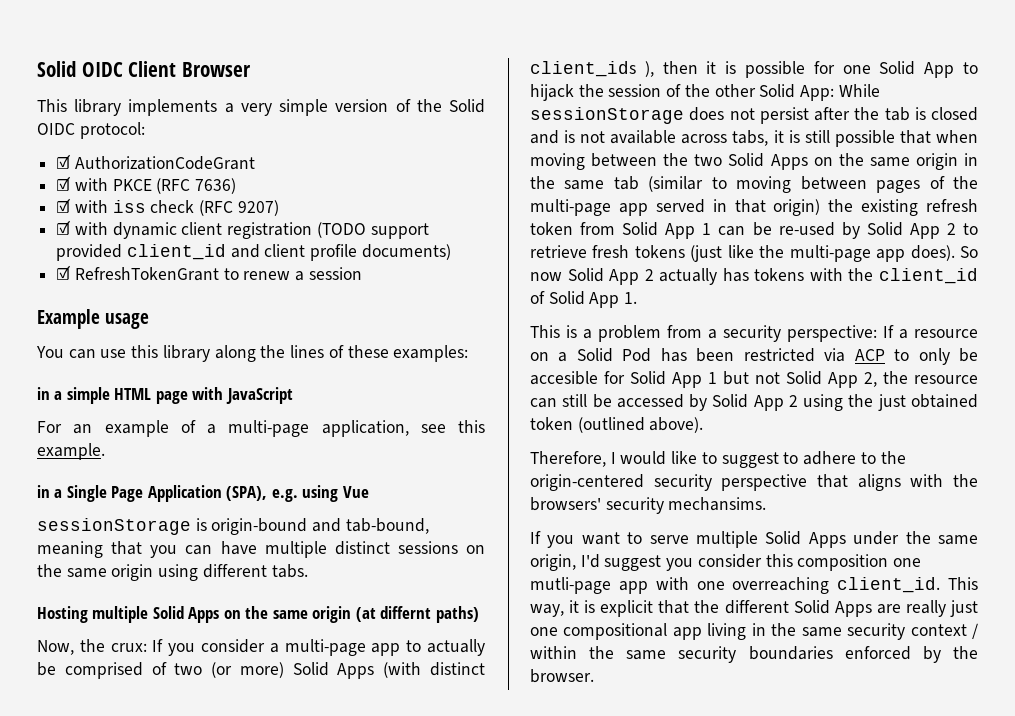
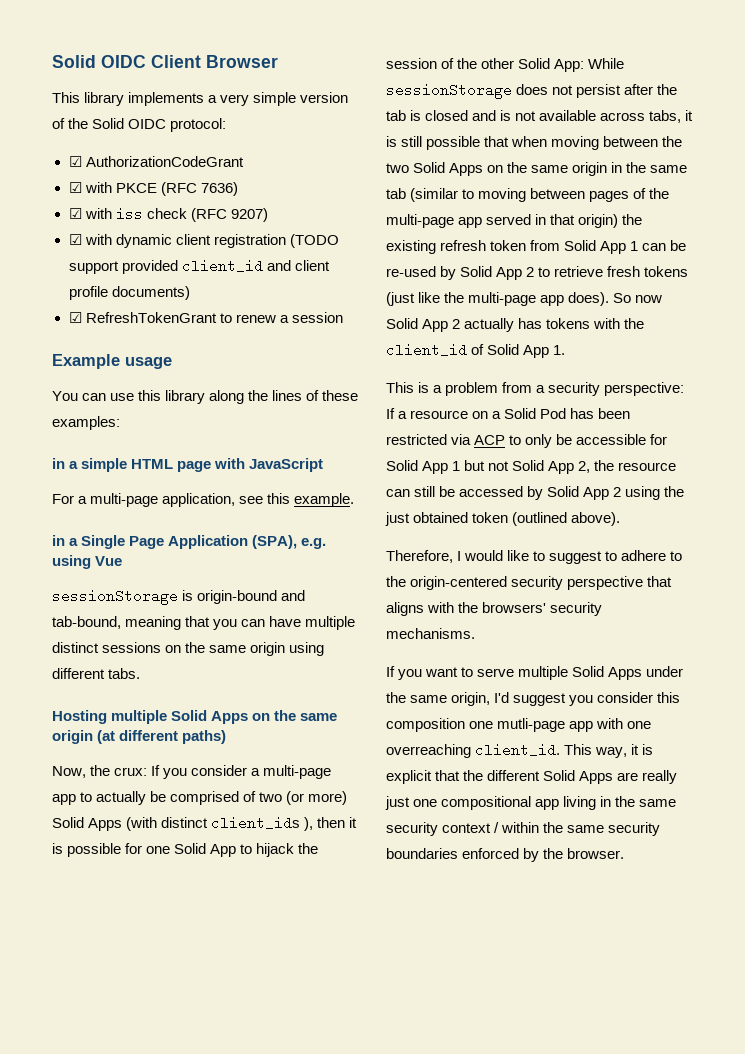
[73,420,196,437] an example of -> (74, 499) none
[380,606,432,619] differnt -> [119,730,179,741] different
[530,371,598,385] accesible -> [576,434,647,445] accessible
[668,497,767,511] mechansims. -> [386,628,475,639] mechanisms.

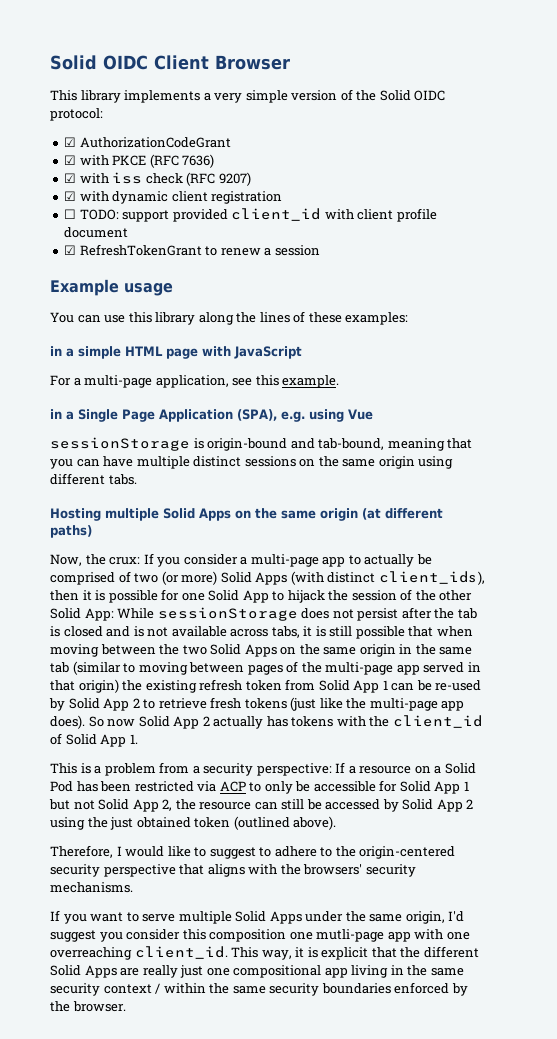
[289,234,339,248] (TODO -> [64,209,119,220] // ☐ TODO:
[266,260,291,271] and -> [324,209,354,220] with
[111,286,190,300] documents) -> [64,227,129,238] document

